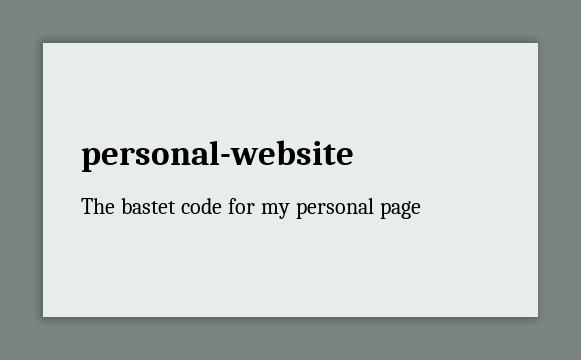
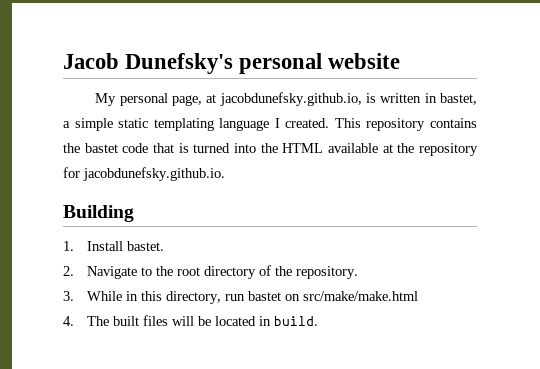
[81,140,354,172] [81,198,421,219] personal-website // The bastet code for my personal page -> [63,53,401,74] [95,92,477,106] [63,118,477,131] [63,143,479,156] [63,167,225,181] [63,205,134,222] [63,241,164,251] [63,265,358,279] [63,291,418,304] [63,315,318,326] Jacob Dunefsky's personal website // My personal page, at jacobdunefsky.github.io, is written in bastet, a simple static templating language I created. This repository contains the bastet code that is turned into the HTML available at the repository for jacobdunefsky.github.io. // Building // 1. Install bastet. // 2. Navigate to the root directory of the repository. // 3. While in this directory, run bastet on src/make/make.html // 4. The built files will be located in build.

